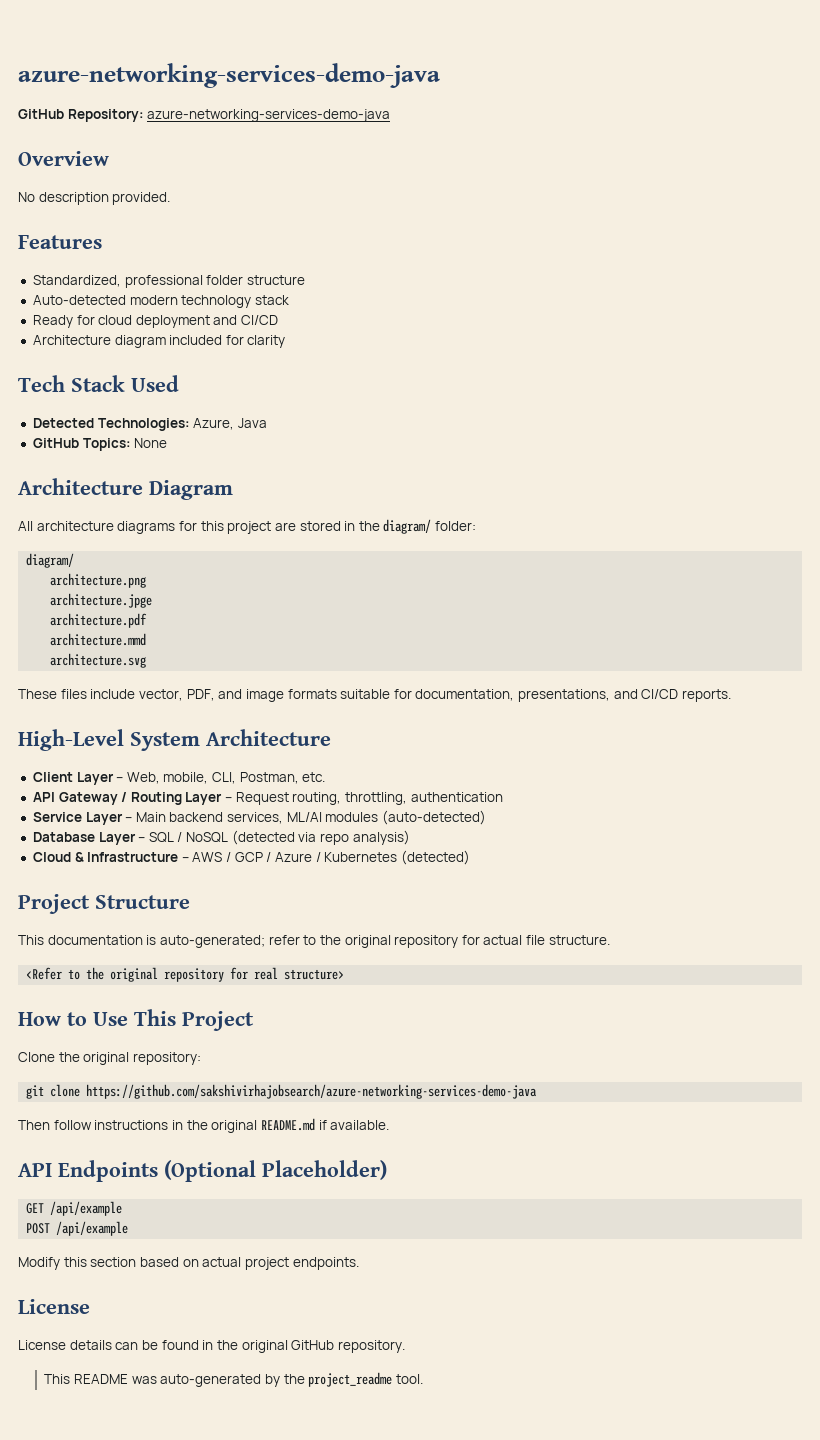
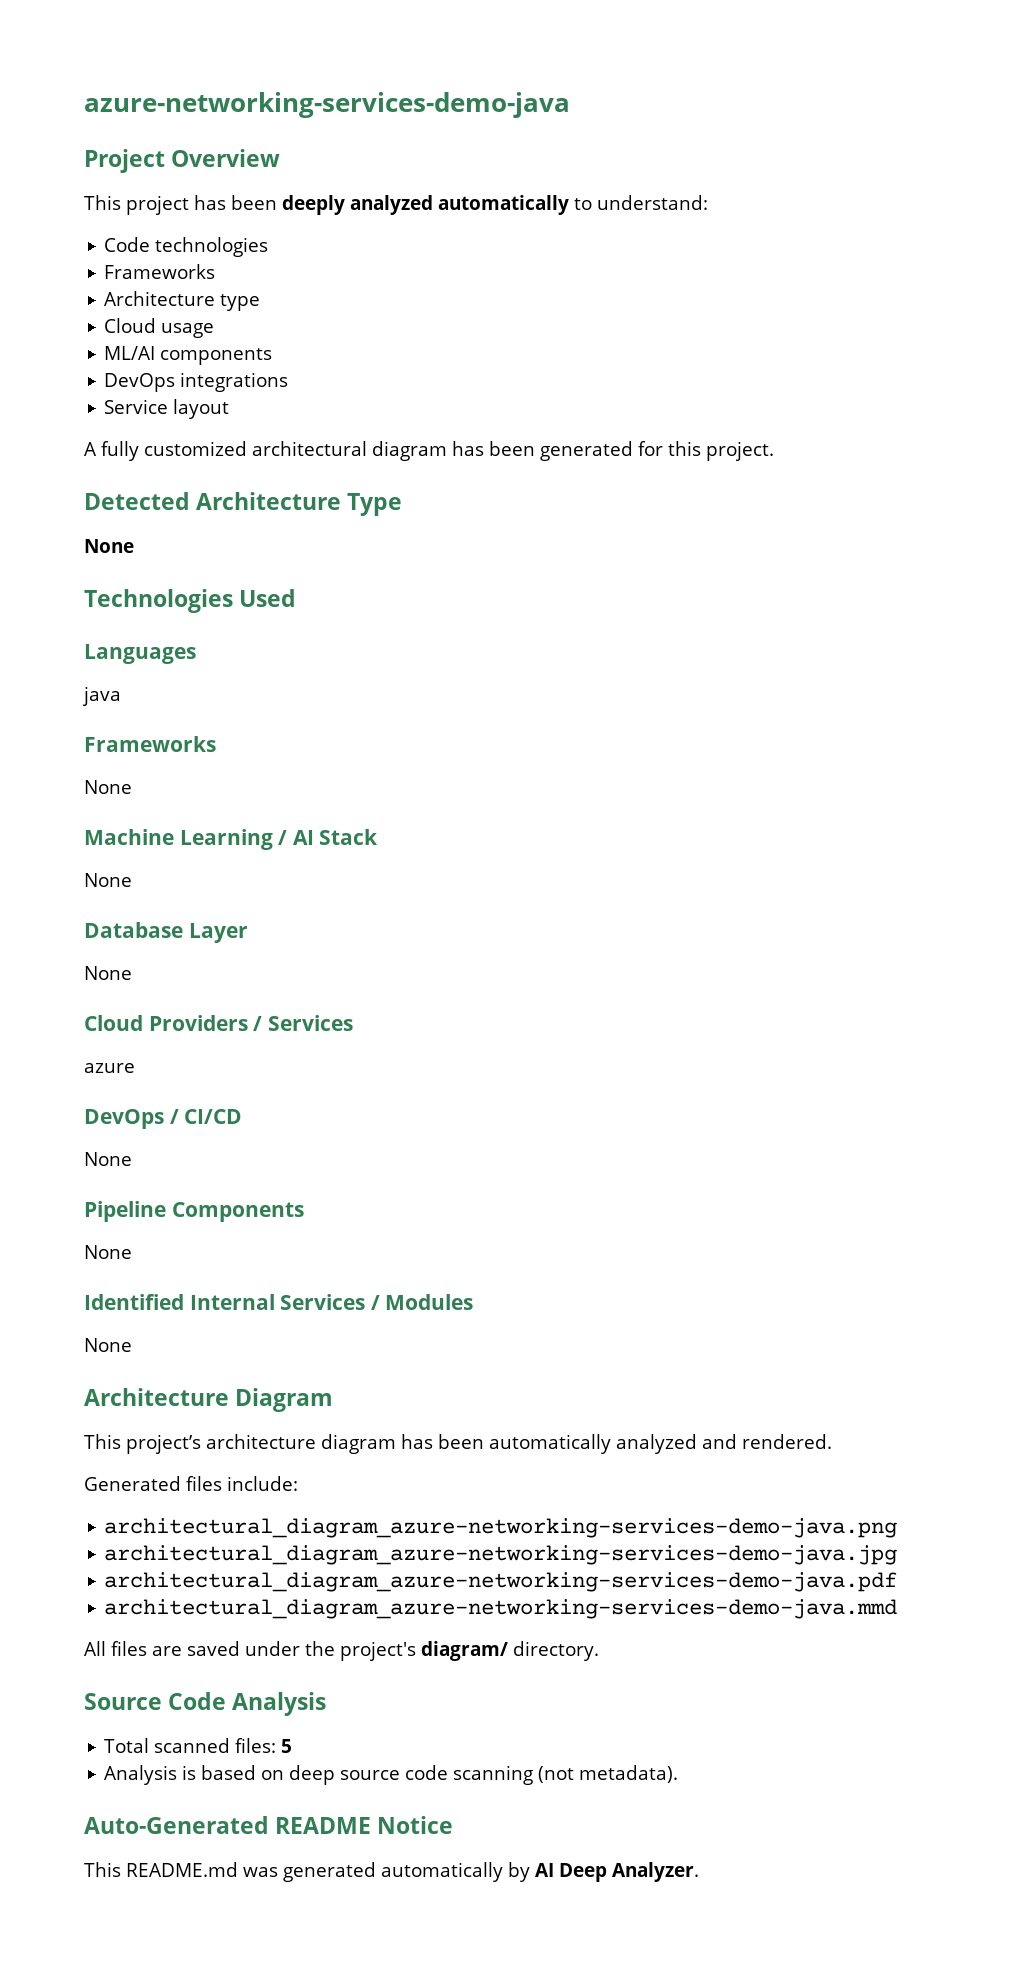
[18,63,440,88] [18,109,391,122] [18,151,109,166] [18,192,171,205] [18,235,102,249] [32,275,305,288] [32,295,289,308] [32,315,279,328] [32,335,286,348] [18,375,179,392] [32,418,267,431] [32,438,168,451] [18,478,233,500] [18,519,477,534] [26,553,75,568] [50,573,147,588] [50,593,153,608] [50,613,148,628] [50,633,147,646] [50,653,147,668] [18,689,732,702] [18,729,331,751] [32,772,326,785] [32,792,503,805] [32,810,487,825] [32,830,410,845] [32,850,470,865] [18,894,190,914] [18,935,610,948] [26,967,345,982] [18,1009,254,1031] [18,1052,201,1065] [26,1084,538,1099] [18,1118,390,1133] [18,1160,387,1182] [26,1201,123,1216] [26,1221,129,1236] [18,1257,359,1270] [18,1299,90,1314] [18,1340,405,1353] [44,1372,423,1387] azure-networking-services-demo-java // GitHub Repository: azure-networking-services-demo-java // Overview // No description provided. // Features // Standardized, professional folder structure // Auto-detected modern technology stack // Ready for cloud deployment and CI/CD // Architecture diagram included for clarity // Tech Stack Used // Detected Technologies: Azure, Java // GitHub Topics: None // Architecture Diagram // All architecture diagrams for this project are stored in the diagram/ folder: // diagram/ // architecture.png // architecture.jpge // architecture.pdf // architecture.mmd // architecture.svg // These files include vector, PDF, and image formats suitable for documentation, presentations, and CI/CD reports. // High-Level System Architecture // Client Layer – Web, mobile, CLI, Postman, etc. // API Gateway / Routing Layer – Request routing, throttling, authentication // Service Layer – Main backend services, ML/AI modules (auto-detected) // Database Layer – SQL / NoSQL (detected via repo analysis) // Cloud & Infrastructure – AWS / GCP / Azure / Kubernetes (detected) // Project Structure // This documentation is auto-generated; refer to the original repository for actual file structure. // <Refer to the original repository for real structure> // How to Use This Project // Clone the original repository: // git clone https://github.com/sakshivirhajobsearch/azure-networking-services-demo-java // Then follow instructions in the original README.md if available. // API Endpoints (Optional Placeholder) // GET /api/example // POST /api/example // Modify this section based on actual project endpoints. // License // License details can be found in the original GitHub repository. // This README was auto-generated by the project_readme tool. -> [84,92,570,118] [84,149,281,173] [84,195,708,215] [104,237,269,257] [104,264,216,279] [104,291,261,311] [104,318,215,338] [104,346,273,365] [104,372,289,392] [104,399,230,419] [84,441,774,461] [84,492,403,516] [84,539,134,553] [84,589,297,613] [84,644,196,664] [82,686,121,706] [84,736,216,752] [84,780,132,794] [84,829,379,850] [84,873,132,887] [84,922,248,943] [84,966,132,980] [84,1015,353,1031] [84,1063,135,1073] [84,1109,243,1129] [84,1152,132,1166] [84,1201,304,1222] [84,1245,132,1259] [84,1294,474,1310] [84,1338,132,1352] [84,1388,334,1412] [84,1434,832,1454] [84,1476,298,1491] [104,1518,898,1538] [104,1545,898,1565] [104,1572,898,1592] [104,1599,898,1619] [84,1641,599,1661] [84,1692,327,1716] [104,1738,293,1753] [104,1765,679,1785] [84,1816,454,1834] [84,1862,699,1882] azure-networking-services-demo-java // Project Overview // This project has been deeply analyzed automatically to understand: // Code technologies // Frameworks // Architecture type // Cloud usage // ML/AI components // DevOps integrations // Service layout // A fully customized architectural diagram has been generated for this project. // Detected Architecture Type // None // Technologies Used // Languages // java // Frameworks // None // Machine Learning / AI Stack // None // Database Layer // None // Cloud Providers / Services // azure // DevOps / CI/CD // None // Pipeline Components // None // Identified Internal Services / Modules // None // Architecture Diagram // This project’s architecture diagram has been automatically analyzed and rendered. // Generated files include: // architectural_diagram_azure-networking-services-demo-java.png // architectural_diagram_azure-networking-services-demo-java.jpg // architectural_diagram_azure-networking-services-demo-java.pdf // architectural_diagram_azure-networking-services-demo-java.mmd // All files are saved under the project's diagram/ directory. // Source Code Analysis // Total scanned files: 5 // Analysis is based on deep source code scanning (not metadata). // Auto-Generated README Notice // This README.md was generated automatically by AI Deep Analyzer.

